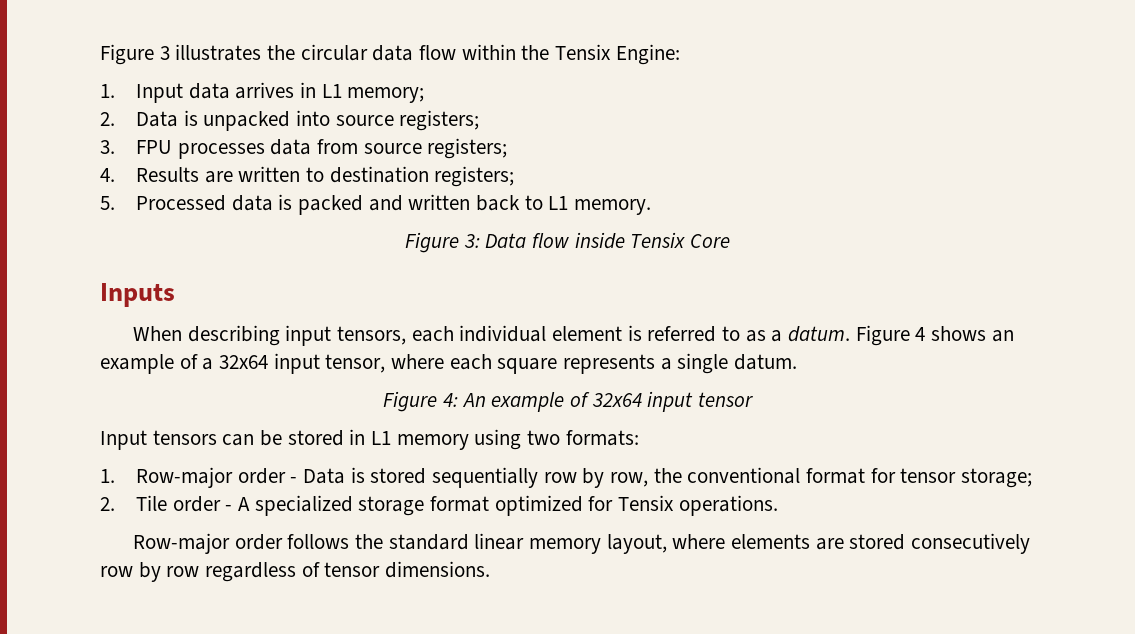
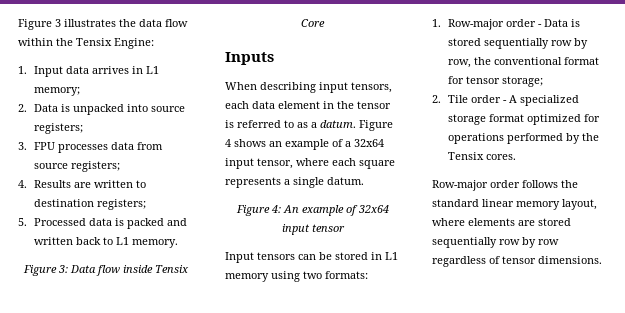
[300,44,368,61] circular -> (136, 23) none
[459,325,622,342] individual element -> [252,101,391,109] data element in the tensor
[617,495,778,516] Tensix operations. -> [447,133,599,144] [447,152,516,160] operations performed by the Tensix cores.
[910,533,1030,554] consecutively -> [432,237,497,248] sequentially

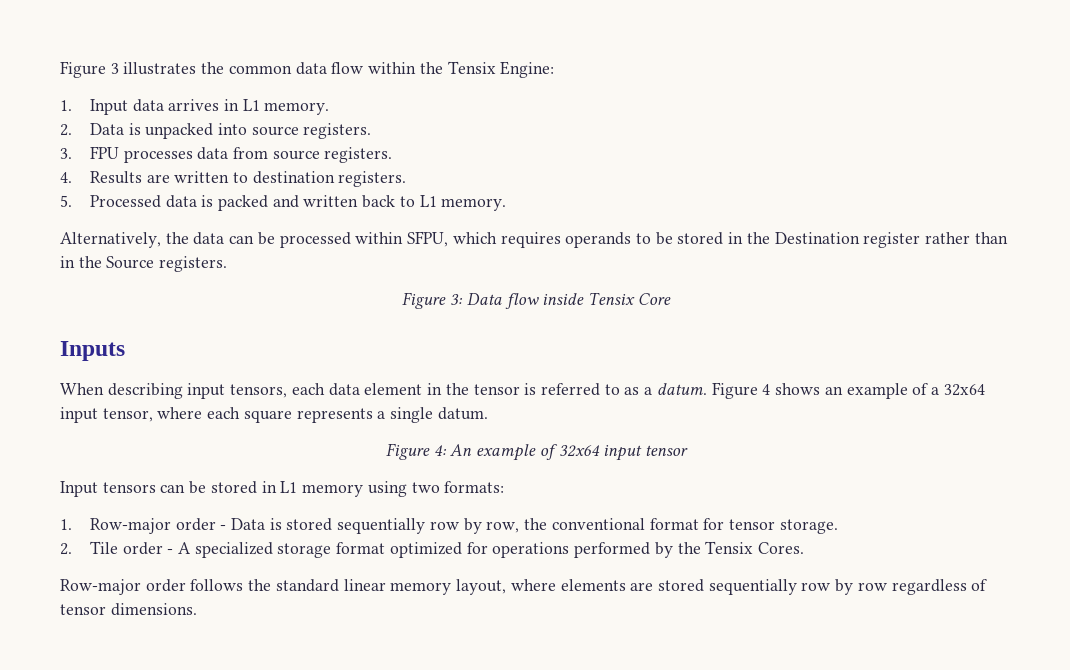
(136, 23) none -> [228,65,292,74] common
[33,87,80,96] memory; -> [264,102,330,115] memory.
[33,123,83,134] registers; -> [303,123,372,139] registers.
[70,161,120,172] registers; -> [324,147,393,163] registers.
[96,199,146,210] registers; -> [338,171,407,187] registers.
(178, 243) none -> [60,231,1008,248] [60,256,228,272] // Alternatively, the data can be processed within SFPU, which requires operands to be stored in the Destination register rather than in the Source registers.
[501,76,543,87] storage; -> [779,519,838,534] storage.
[485,154,516,160] cores. -> [758,542,805,554] Cores.

